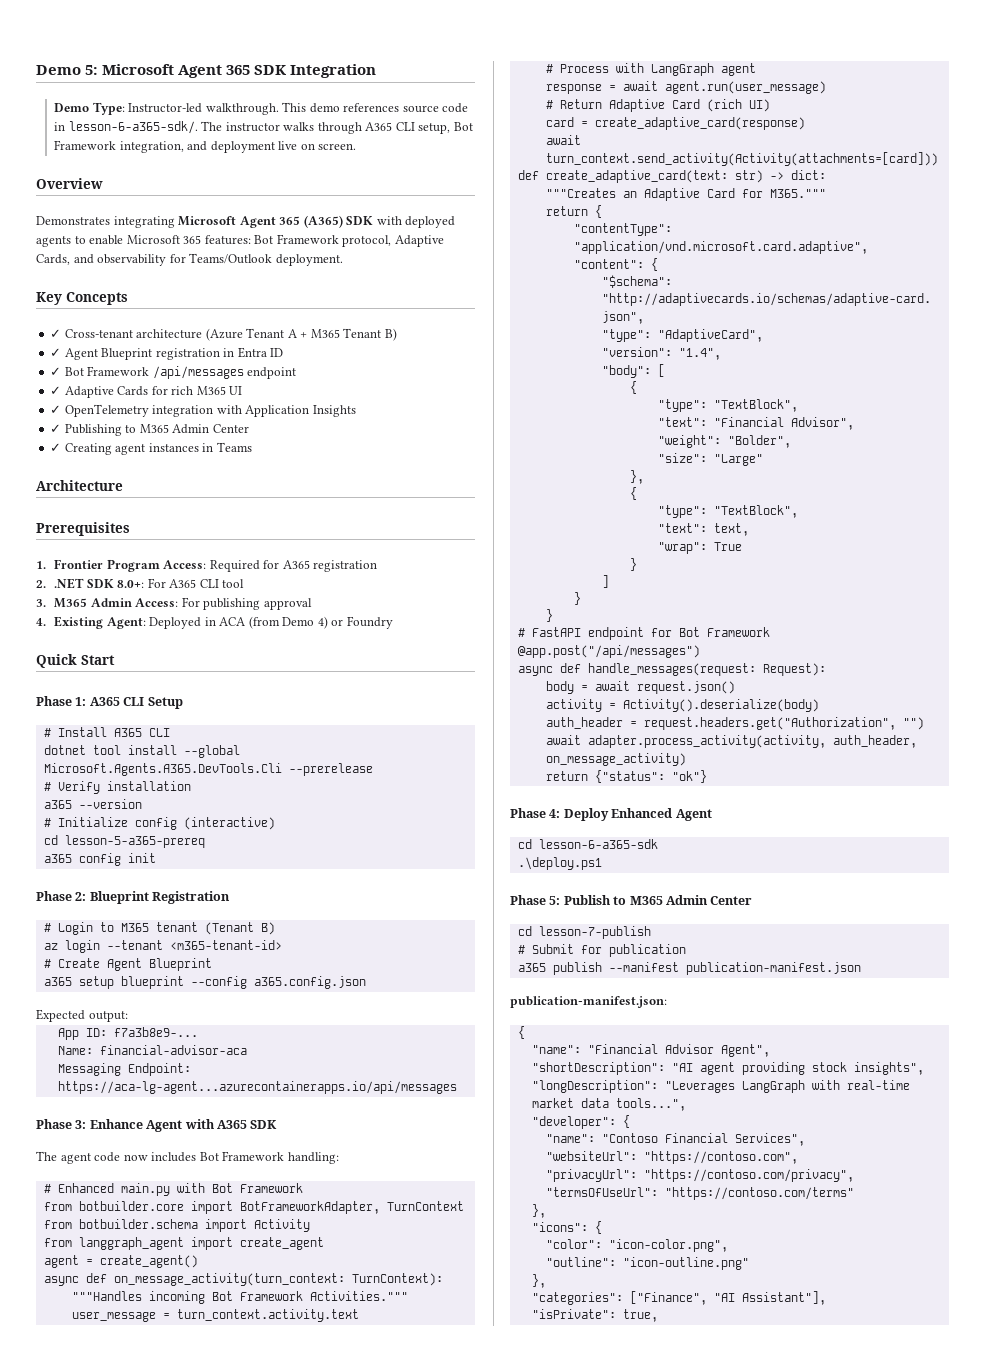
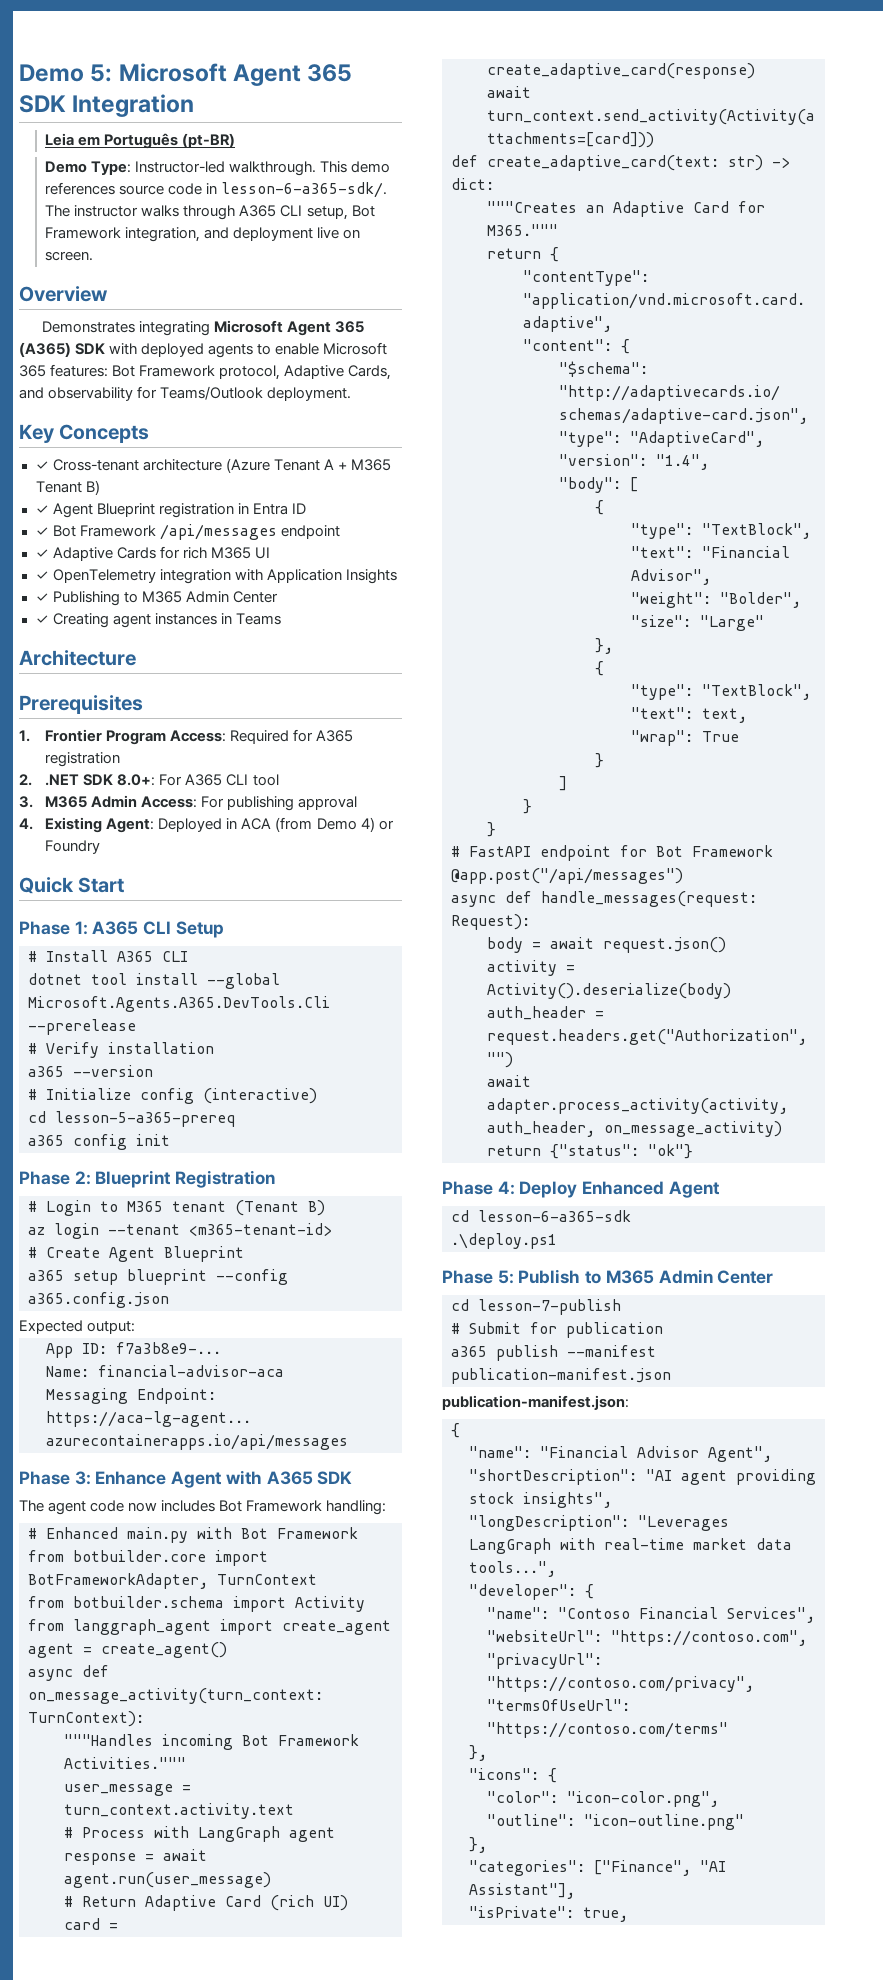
(377, 71) none -> [45,133,236,149] // Leia em Português (pt-BR)

